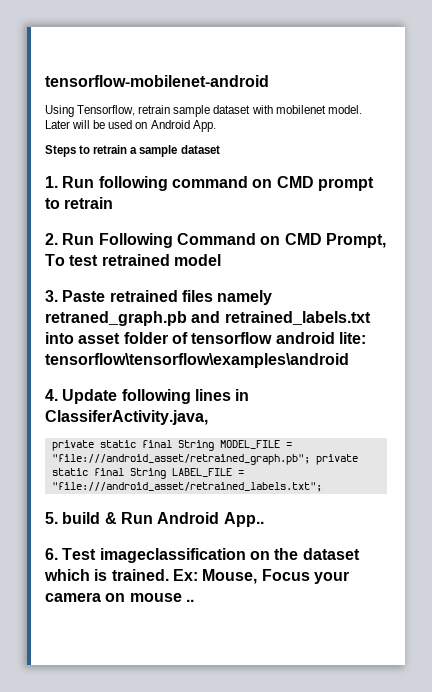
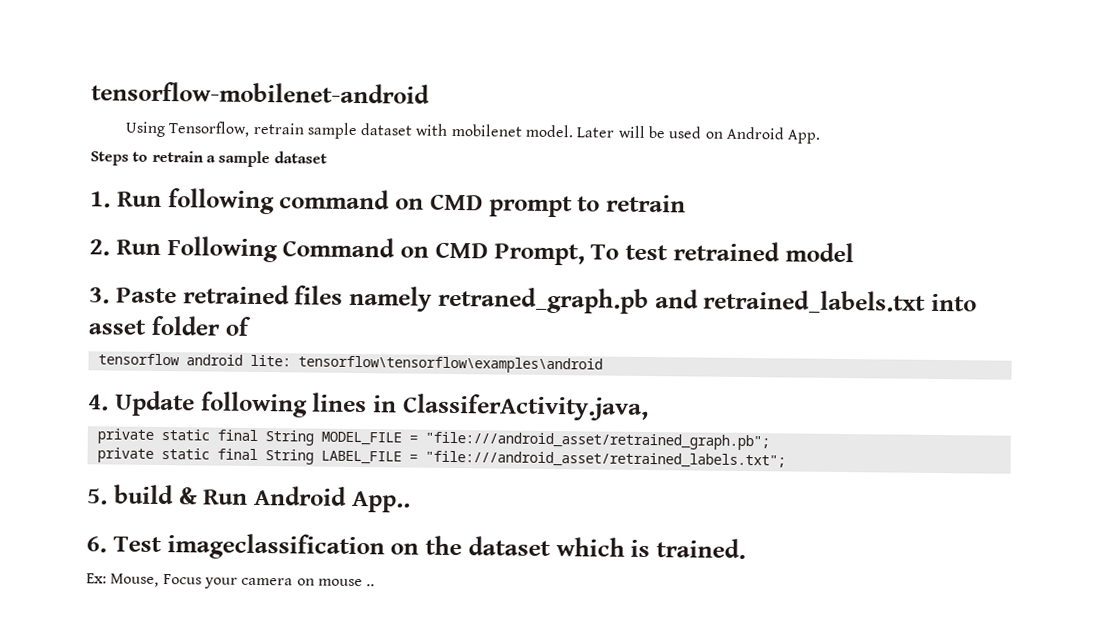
(188, 338) none -> (252, 326) //
(310, 459) none -> (770, 441) //
(169, 575) none -> (746, 549) //

